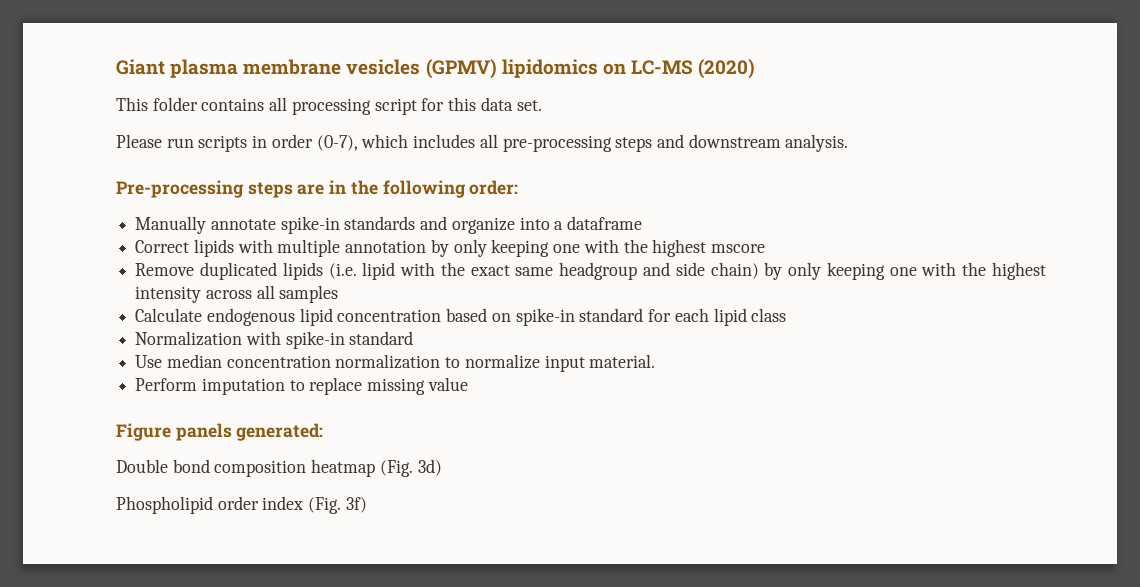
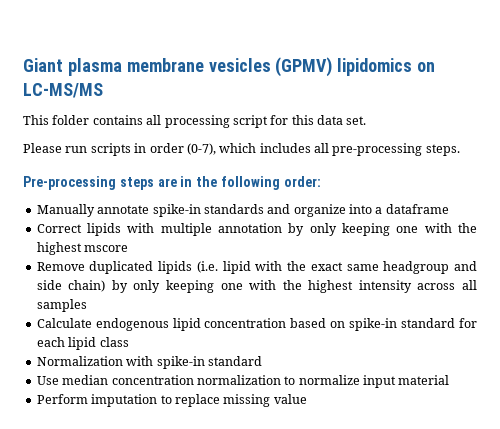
[630,59,756,79] LC-MS (2020) -> [23,83,103,98] LC-MS/MS
[615,134,849,152] steps and downstream analysis. -> [425,144,460,156] steps.
[589,354,656,368] material. -> [398,375,450,385] material
[116,423,324,441] [116,459,442,477] [116,496,367,514] // Figure panels generated: // Double bond composition heatmap (Fig. 3d) // Phospholipid order index (Fig. 3f) -> (307, 399) none

